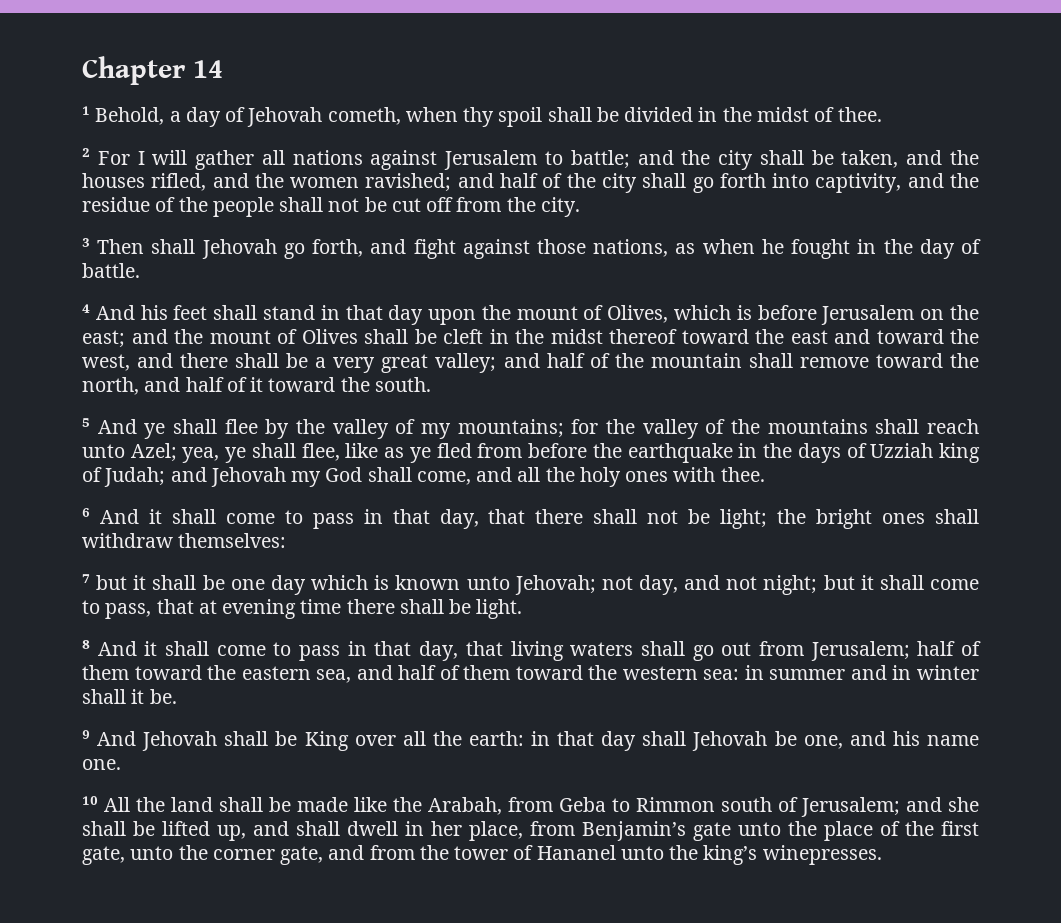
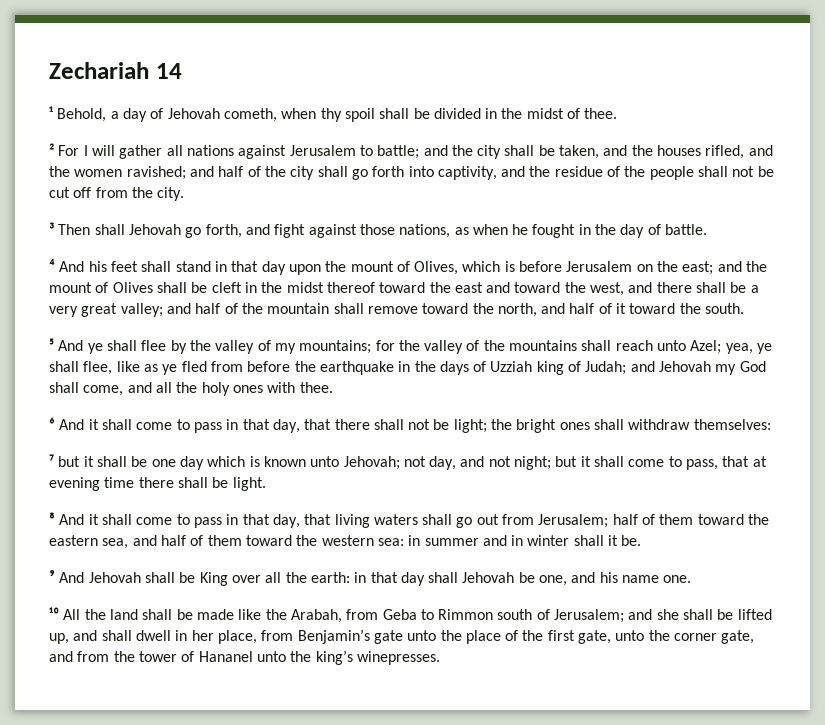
[82,56,185,85] Chapter -> [49,62,149,79] Zechariah

